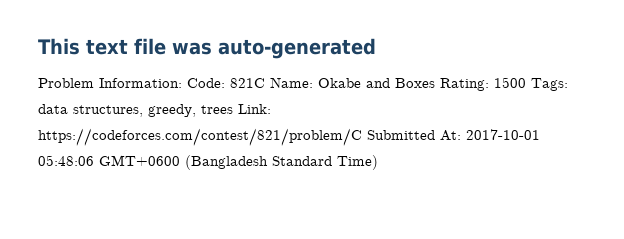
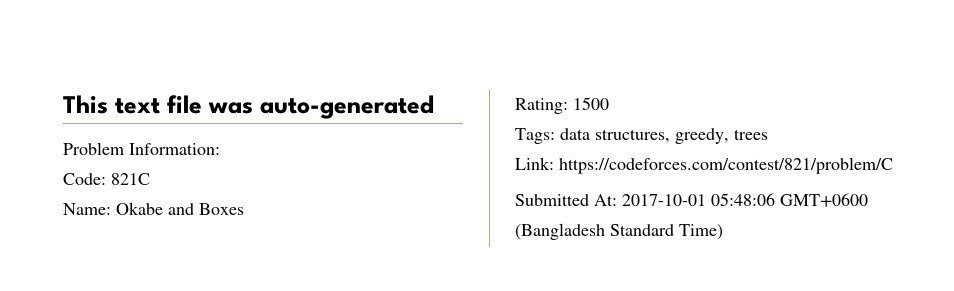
(182, 83) none -> (220, 149) //
(265, 83) none -> (150, 179) //
(435, 83) none -> (244, 209) //
(526, 82) none -> (609, 103) //
(233, 109) none -> (768, 134) //
(362, 137) none -> (893, 165) //

